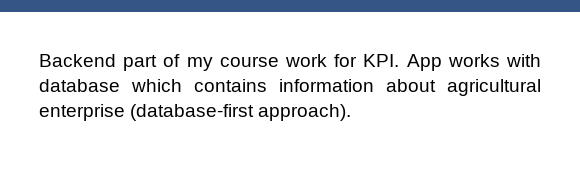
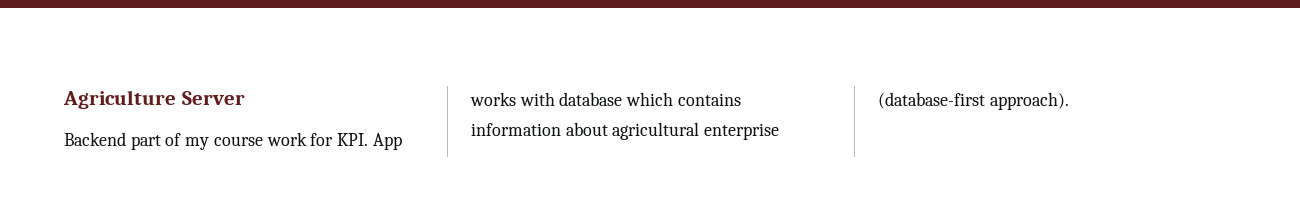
(39, 60) none -> [63,90,245,109] Agriculture Server //

